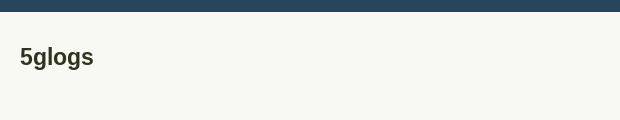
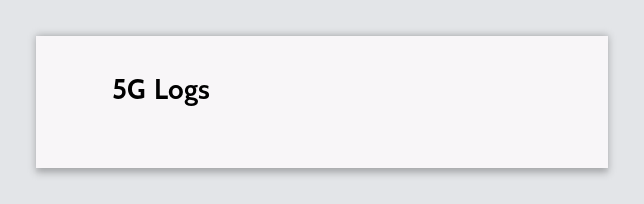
[20,47,94,70] 5glogs -> [112,79,210,106] 5G Logs

